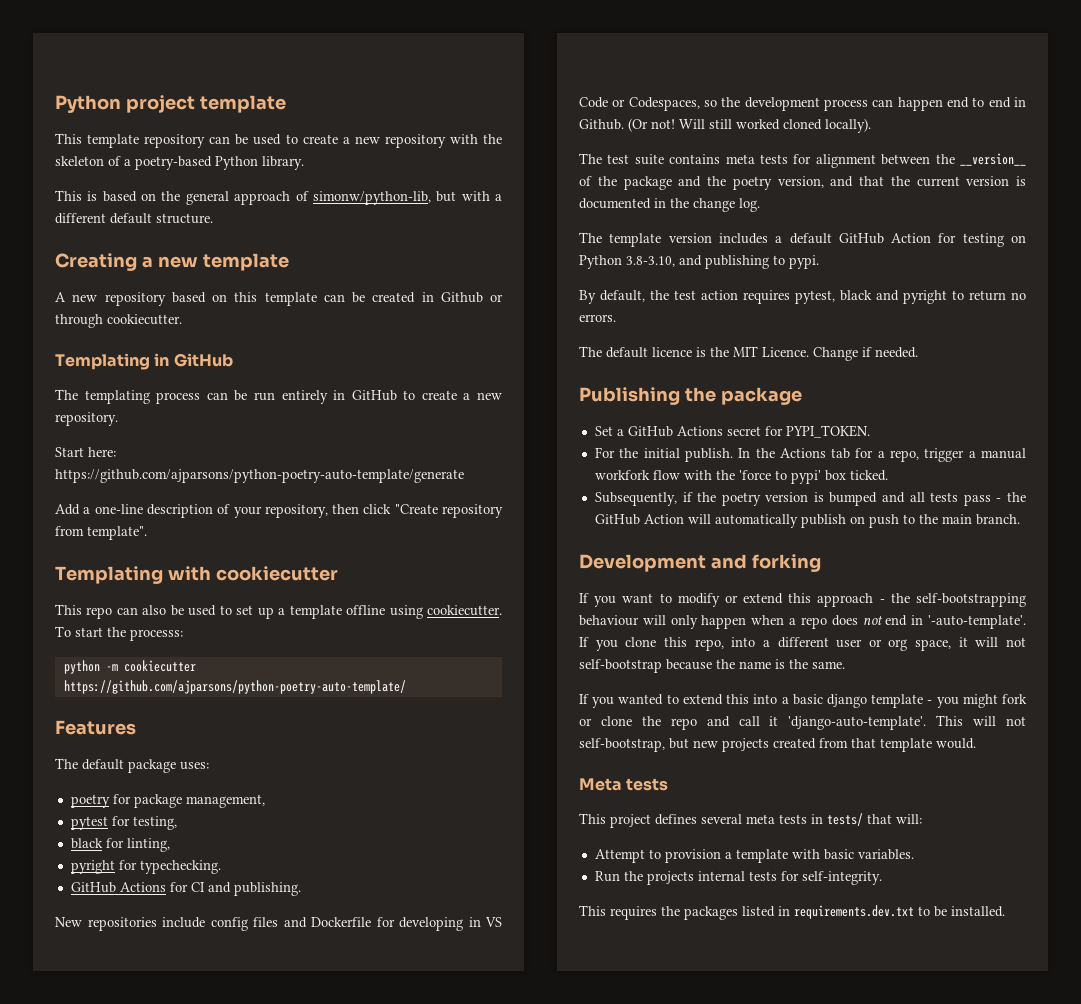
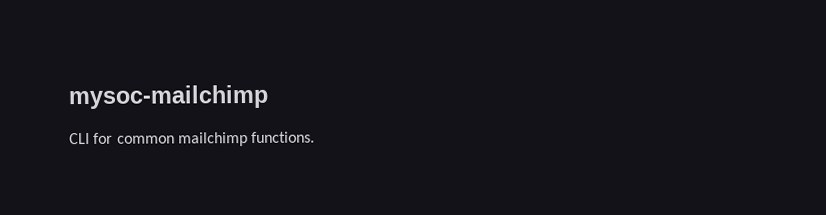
[55,95,286,113] [55,133,502,148] [55,156,304,170] [55,190,503,205] [55,213,213,224] [55,253,289,271] [55,292,503,306] [55,314,182,328] [55,353,233,370] [55,389,502,404] [55,412,118,426] [55,447,116,457] [55,469,464,483] [55,504,504,518] [55,526,147,540] [55,566,338,584] [55,604,502,619] [55,626,183,641] [63,660,196,674] [63,680,406,694] [55,720,136,735] [55,758,209,773] [70,794,265,808] [70,816,177,830] [70,838,170,852] [70,860,221,874] [70,882,301,896] [55,917,502,931] [579,97,1026,111] [579,118,871,133] [579,153,1026,168] [579,176,1026,190] [579,198,760,212] [579,232,1026,247] [579,255,819,269] [579,290,1026,304] [579,314,616,322] [579,346,918,361] [579,387,802,405] [594,425,870,438] [594,447,1026,462] [594,470,888,484] [594,492,1026,506] [594,514,1020,528] [579,554,821,572] [579,593,1026,607] [579,615,1026,629] [579,637,1026,651] [579,659,845,673] [579,694,1027,708] [579,715,1026,730] [579,738,976,752] [579,778,669,791] [579,813,922,828] [594,849,914,863] [594,871,882,885] [579,905,1005,920] Python project template // This template repository can be used to create a new repository with the skeleton of a poetry-based Python library. // This is based on the general approach of simonw/python-lib, but with a different default structure. // Creating a new template // A new repository based on this template can be created in Github or through cookiecutter. // Templating in GitHub // The templating process can be run entirely in GitHub to create a new repository. // Start here: https://github.com/ajparsons/python-poetry-auto-template/generate // Add a one-line description of your repository, then click "Create repository from template". // Templating with cookiecutter // This repo can also be used to set up a template offline using cookiecutter. To start the processs: // python -m cookiecutter https://github.com/ajparsons/python-poetry-auto-template/ // Features // The default package uses: // poetry for package management, // pytest for testing, // black for linting, // pyright for typechecking. // GitHub Actions for CI and publishing. // New repositories include config files and Dockerfile for developing in VS Code or Codespaces, so the development process can happen end to end in Github. (Or not! Will still worked cloned locally). // The test suite contains meta tests for alignment between the __version__ of the package and the poetry version, and that the current version is documented in the change log. // The template version includes a default GitHub Action for testing on Python 3.8-3.10, and publishing to pypi. // By default, the test action requires pytest, black and pyright to return no errors. // The default licence is the MIT Licence. Change if needed. // Publishing the package // Set a GitHub Actions secret for PYPI_TOKEN. // For the initial publish. In the Actions tab for a repo, trigger a manual workfork flow with the 'force to pypi' box ticked. // Subsequently, if the poetry version is bumped and all tests pass - the GitHub Action will automatically publish on push to the main branch. // Development and forking // If you want to modify or extend this approach - the self-bootstrapping behaviour will only happen when a repo does not end in '-auto-template'. If you clone this repo, into a different user or org space, it will not self-bootstrap because the name is the same. // If you wanted to extend this into a basic django template - you might fork or clone the repo and call it 'django-auto-template'. This will not self-bootstrap, but new projects created from that template would. // Meta tests // This project defines several meta tests in tests/ that will: // Attempt to provision a template with basic variables. // Run the projects internal tests for self-integrity. // This requires the packages listed in requirements.dev.txt to be installed. -> [68,84,268,110] [69,131,316,147] mysoc-mailchimp // CLI for common mailchimp functions.

